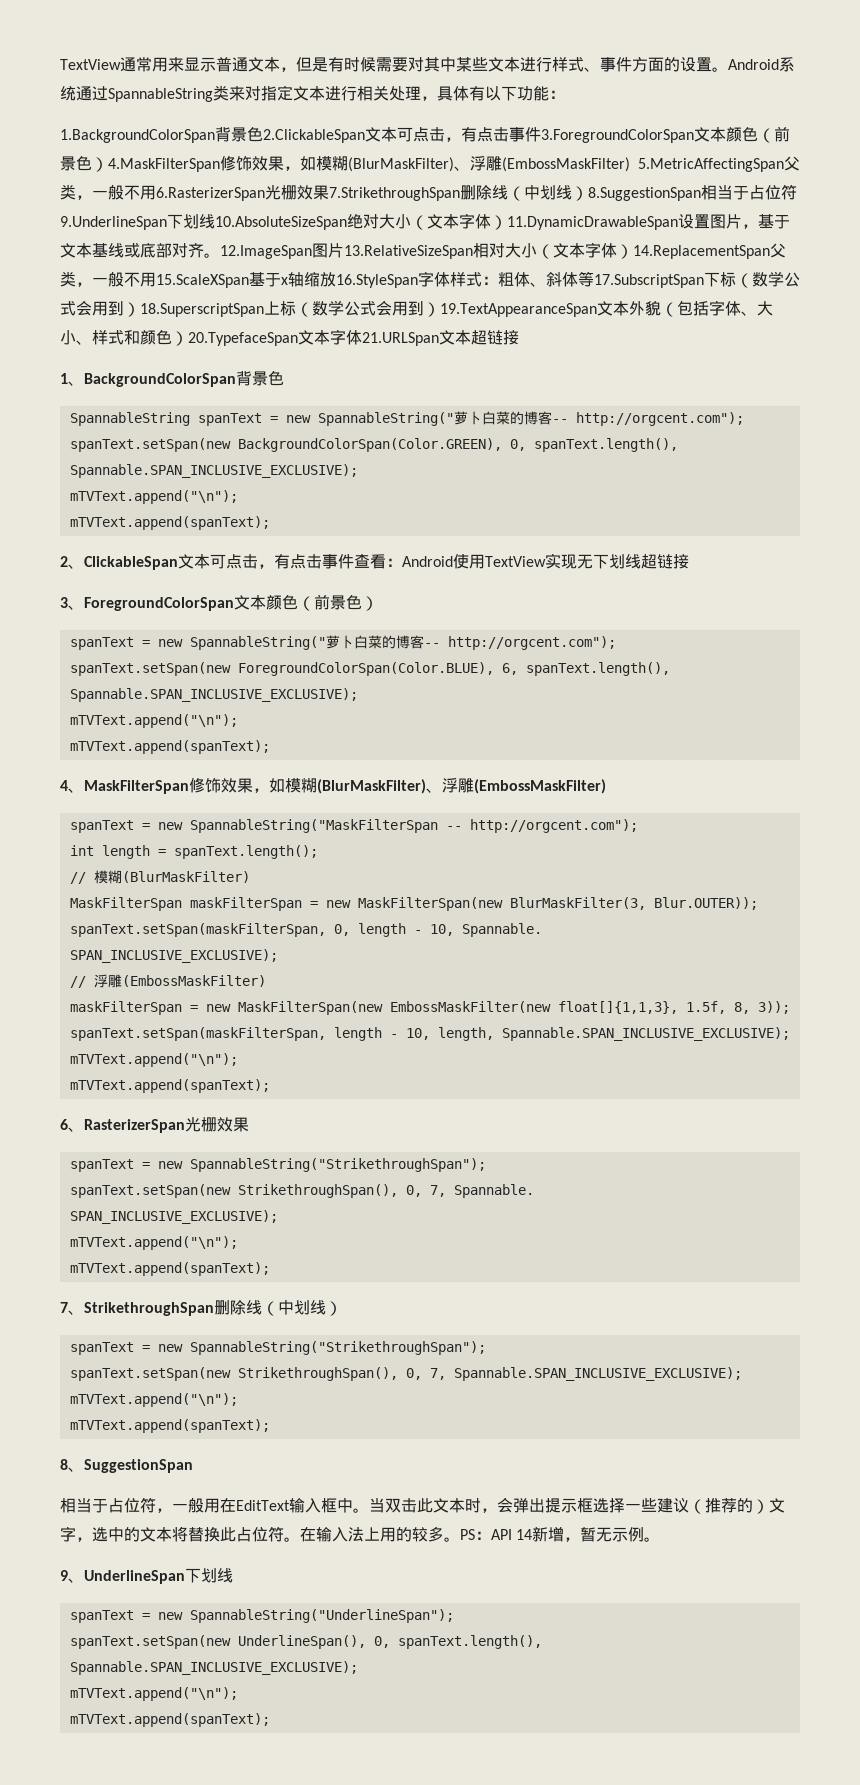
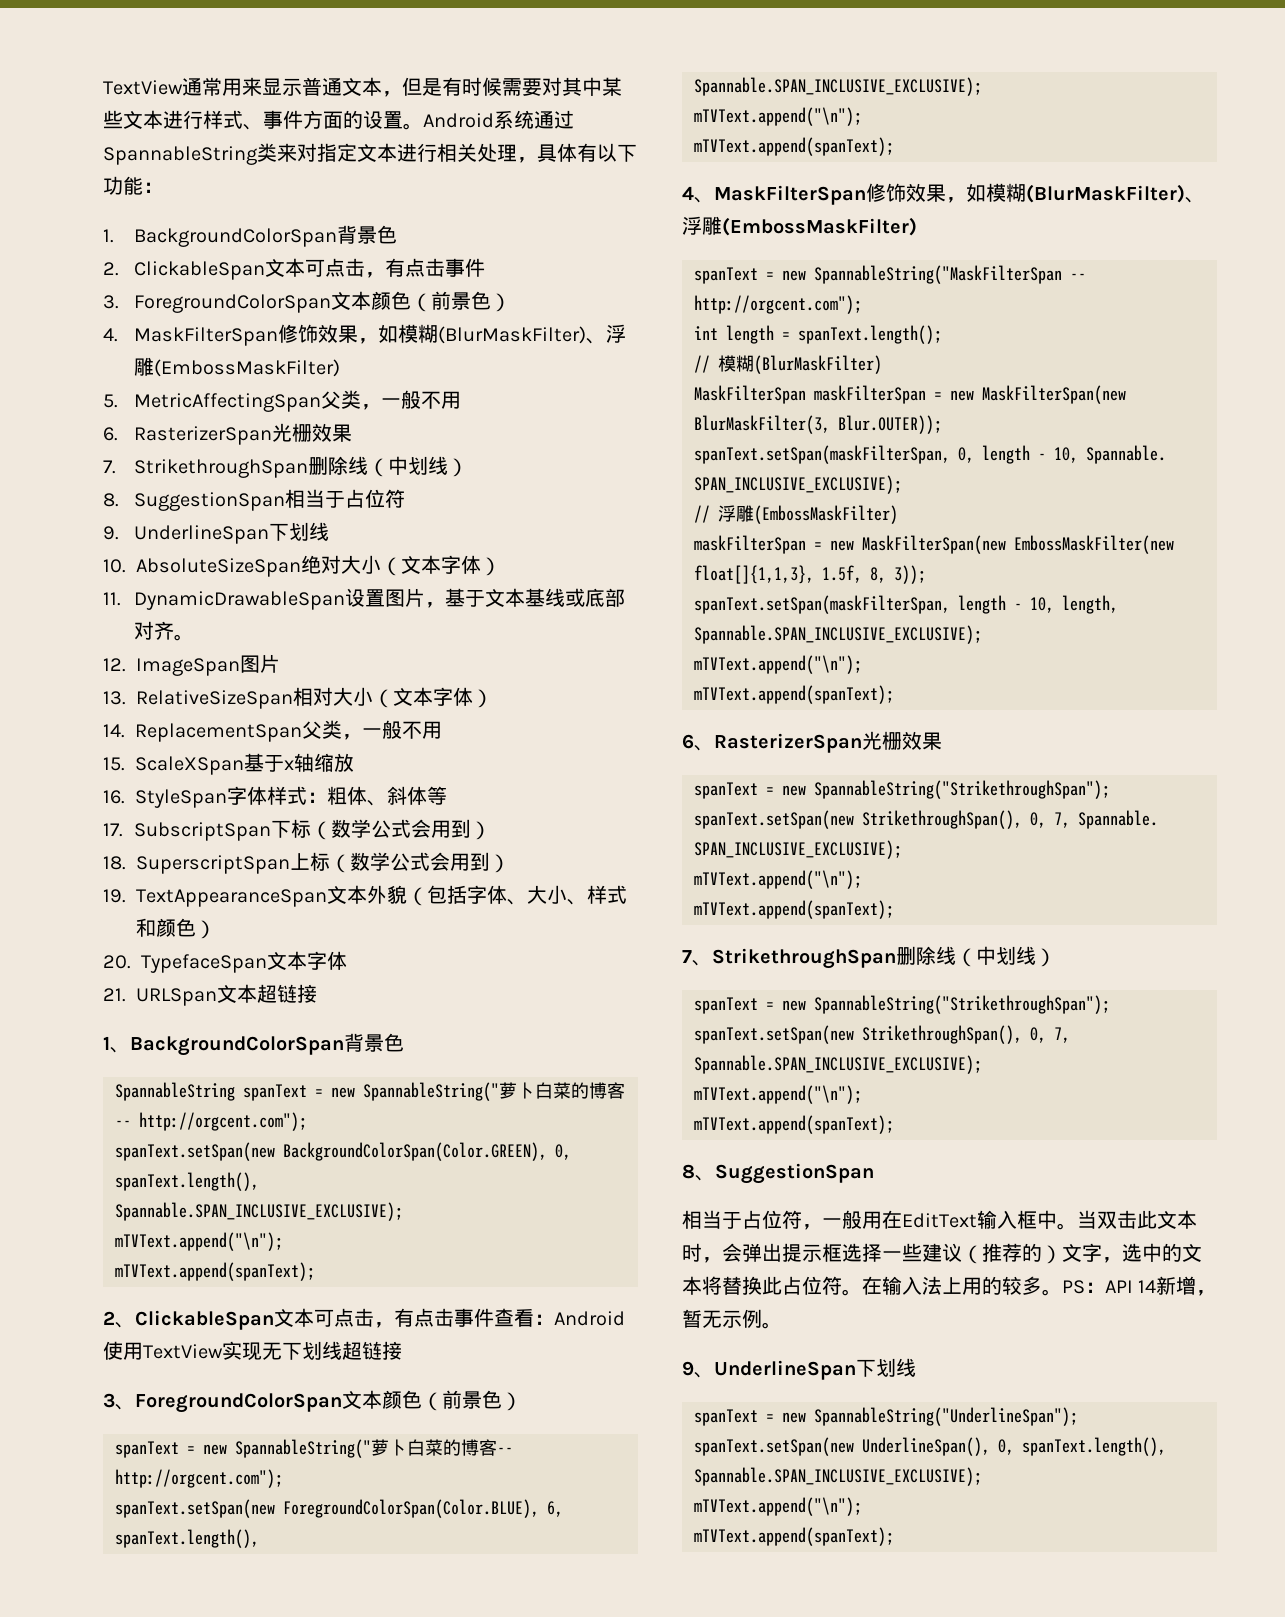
[60,126,790,143] [60,155,801,172] [60,184,797,201] [60,214,347,230] 1.BackgroundColorSpan背景色2.ClickableSpan文本可点击，有点击事件3.ForegroundColorSpan文本颜色（前景色）4.MaskFilterSpan修饰效果，如模糊(BlurMaskFilter)、浮雕(EmbossMaskFilter) 5.MetricAffectingSpan父类，一般不用6.RasterizerSpan光栅效果7.StrikethroughSpan删除线（中划线）8.SuggestionSpan相当于占位符9.UnderlineSpan下划线10.AbsoluteSizeSpan -> [103,225,397,247] [103,258,485,280] [103,291,511,313] [103,324,626,346] [133,357,340,377] [103,390,461,412] [103,423,352,445] [103,456,468,478] [103,489,405,511] [103,522,329,544] [103,558,301,577] 1. BackgroundColorSpan背景色 // 2. ClickableSpan文本可点击，有点击事件 // 3. ForegroundColorSpan文本颜色（前景色） // 4. MaskFilterSpan修饰效果，如模糊(BlurMaskFilter)、浮雕(EmbossMaskFilter) // 5. MetricAffectingSpan父类，一般不用 // 6. RasterizerSpan光栅效果 // 7. StrikethroughSpan删除线（中划线） // 8. SuggestionSpan相当于占位符 // 9. UnderlineSpan下划线 // 10. AbsoluteSizeSpan
[507,216,678,230] 11.DynamicDrawableSpan -> [103,591,345,610] // 11. DynamicDrawableSpan
[220,243,473,259] 12.ImageSpan图片13.RelativeSizeSpan -> [103,654,280,676] [103,690,293,709] // 12. ImageSpan图片 // 13. RelativeSizeSpan
[633,243,786,259] [60,271,249,288] 14.ReplacementSpan父类，一般不用15.ScaleXSpan -> [103,720,442,742] [103,756,244,775] // 14. ReplacementSpan父类，一般不用 // 15. ScaleXSpan
[336,274,418,288] 16.StyleSpan -> [103,789,227,808] // 16. StyleSpan
[594,274,704,288] 17.SubscriptSpan -> [103,822,271,841] // 17. SubscriptSpan
[140,303,264,317] 18.SuperscriptSpan -> [103,855,290,874] // 18. SuperscriptSpan
[440,303,597,317] 19.TextAppearanceSpan -> [103,889,327,907] // 19. TextAppearanceSpan
[188,329,439,346] 20.TypefaceSpan文本字体21.URLSpan -> [103,951,347,973] [103,988,217,1006] // 20. TypefaceSpan文本字体 // 21. URLSpan

